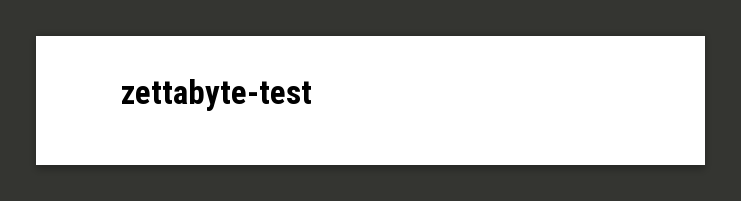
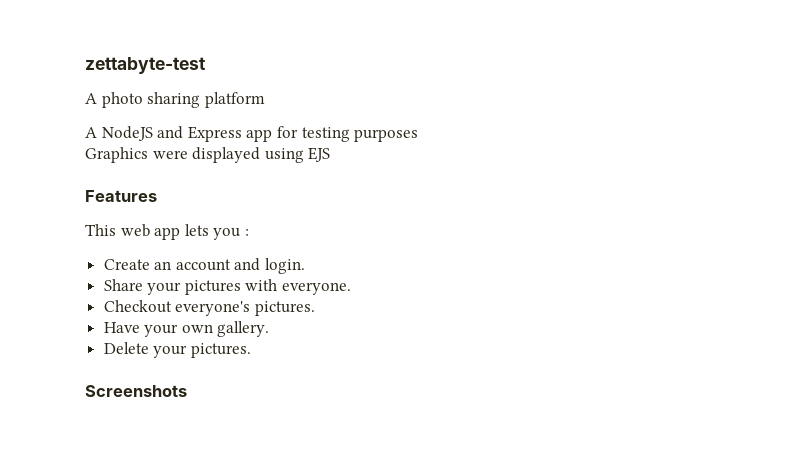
(312, 95) none -> [85,92,265,108] [85,126,419,142] [85,147,331,163] [85,190,157,202] [85,224,249,240] [103,258,306,274] [103,279,352,295] [103,300,315,316] [103,321,270,337] [103,342,251,358] [85,385,187,397] // A photo sharing platform // A NodeJS and Express app for testing purposes // Graphics were displayed using EJS // Features // This web app lets you : // Create an account and login. // Share your pictures with everyone. // Checkout everyone's pictures. // Have your own gallery. // Delete your pictures. // Screenshots

